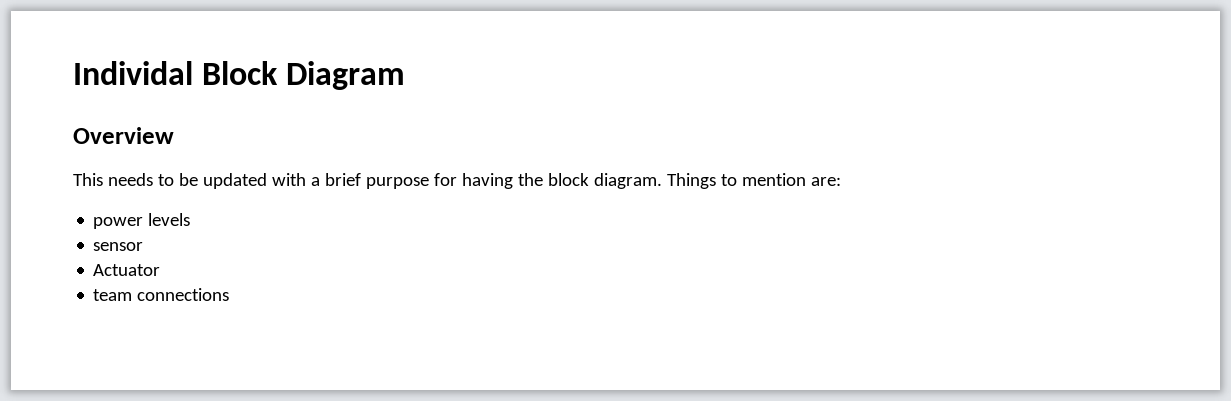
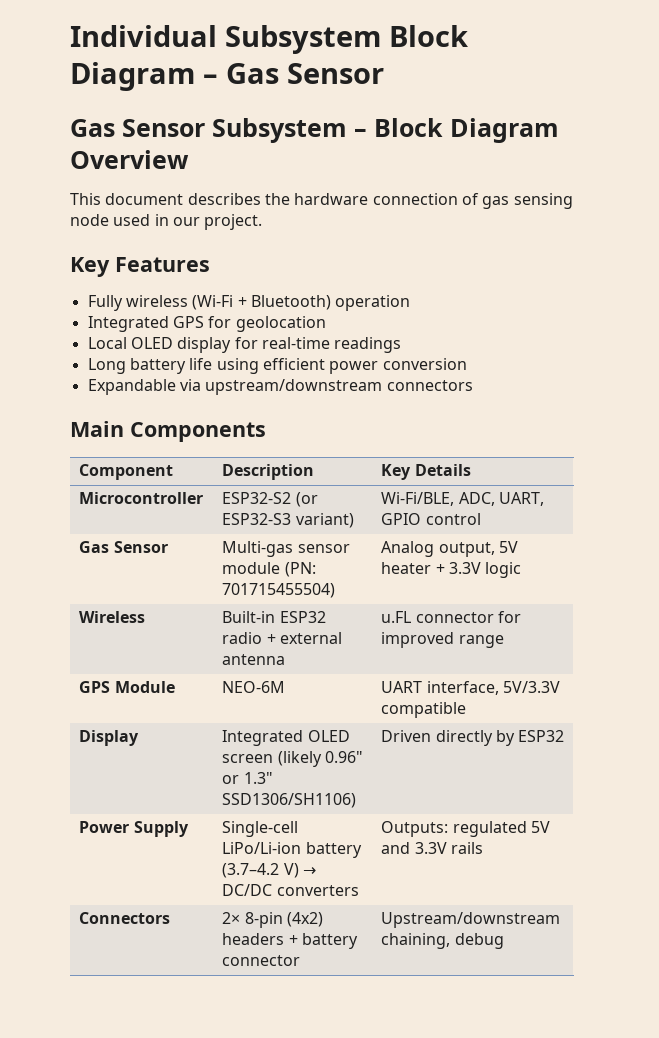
[73,61,406,90] [73,127,174,144] [73,173,841,189] [93,213,191,229] [93,242,144,251] [93,264,161,276] [93,288,230,301] Individal Block Diagram // Overview // This needs to be updated with a brief purpose for having the block diagram. Things to mention are: // power levels // sensor // Actuator // team connections -> [70,25,468,54] [70,62,384,91] [70,118,559,143] [70,150,189,169] [70,193,573,209] [70,214,263,230] [70,257,210,277] [87,295,411,311] [87,316,326,332] [87,337,402,353] [87,358,467,374] [87,379,473,395] [70,421,266,442] [79,464,174,480] [222,464,315,480] [381,464,471,480] [79,492,204,504] [222,492,318,507] [222,513,354,528] [381,492,544,506] [381,513,481,525] [79,541,168,553] [222,541,350,557] [222,562,316,577] [222,583,336,598] [381,541,518,557] [381,562,522,578] [79,611,146,623] [222,611,326,623] [222,632,342,644] [222,654,286,665] [381,611,521,623] [381,632,504,648] [79,681,175,693] [222,681,286,693] [381,681,560,695] [381,702,467,718] [79,730,140,746] [222,730,350,746] [222,751,363,767] [222,772,273,784] [222,793,357,808] [381,730,565,746] [79,821,189,837] [222,821,299,837] [222,842,362,858] [222,863,316,878] [222,884,359,896] [381,821,550,837] [381,842,483,854] [79,912,171,924] [222,912,323,928] [222,933,358,949] [222,955,301,966] [381,912,561,928] [381,933,504,949] Individual Subsystem Block Diagram – Gas Sensor // Gas Sensor Subsystem – Block Diagram Overview // This document describes the hardware connection of gas sensing node used in our project. // Key Features // Fully wireless (Wi-Fi + Bluetooth) operation // Integrated GPS for geolocation // Local OLED display for real-time readings // Long battery life using efficient power conversion // Expandable via upstream/downstream connectors // Main Components // Component | Description | Key Details // Microcontroller | ESP32-S2 (or ESP32-S3 variant) | Wi-Fi/BLE, ADC, UART, GPIO control // Gas Sensor | Multi-gas sensor module (PN: 701715455504) | Analog output, 5V heater + 3.3V logic // Wireless | Built-in ESP32 radio + external antenna | u.FL connector for improved range // GPS Module | NEO-6M | UART interface, 5V/3.3V compatible // Display | Integrated OLED screen (likely 0.96" or 1.3" SSD1306/SH1106) | Driven directly by ESP32 // Power Supply | Single-cell LiPo/Li-ion battery (3.7–4.2 V) → DC/DC converters | Outputs: regulated 5V and 3.3V rails // Connectors | 2× 8-pin (4x2) headers + battery connector | Upstream/downstream chaining, debug

